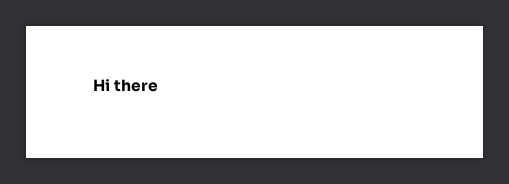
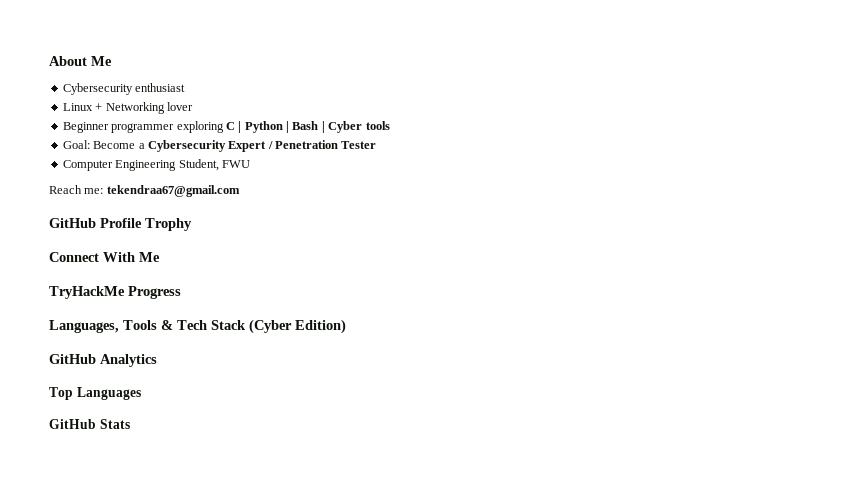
[93,79,159,92] Hi there -> [49,56,112,66] [62,83,186,95] [62,102,193,114] [62,121,390,133] [62,140,377,152] [62,159,250,171] [49,185,240,197] [49,218,192,231] [49,252,160,262] [49,286,181,299] [49,319,346,334] [49,354,157,367] [49,387,141,400] [49,419,130,429] About Me // Cybersecurity enthusiast // Linux + Networking lover // Beginner programmer exploring C | Python | Bash | Cyber tools // Goal: Become a Cybersecurity Expert / Penetration Tester // Computer Engineering Student, FWU // Reach me: tekendraa67@gmail.com // GitHub Profile Trophy // Connect With Me // TryHackMe Progress // Languages, Tools & Tech Stack (Cyber Edition) // GitHub Analytics // Top Languages // GitHub Stats

